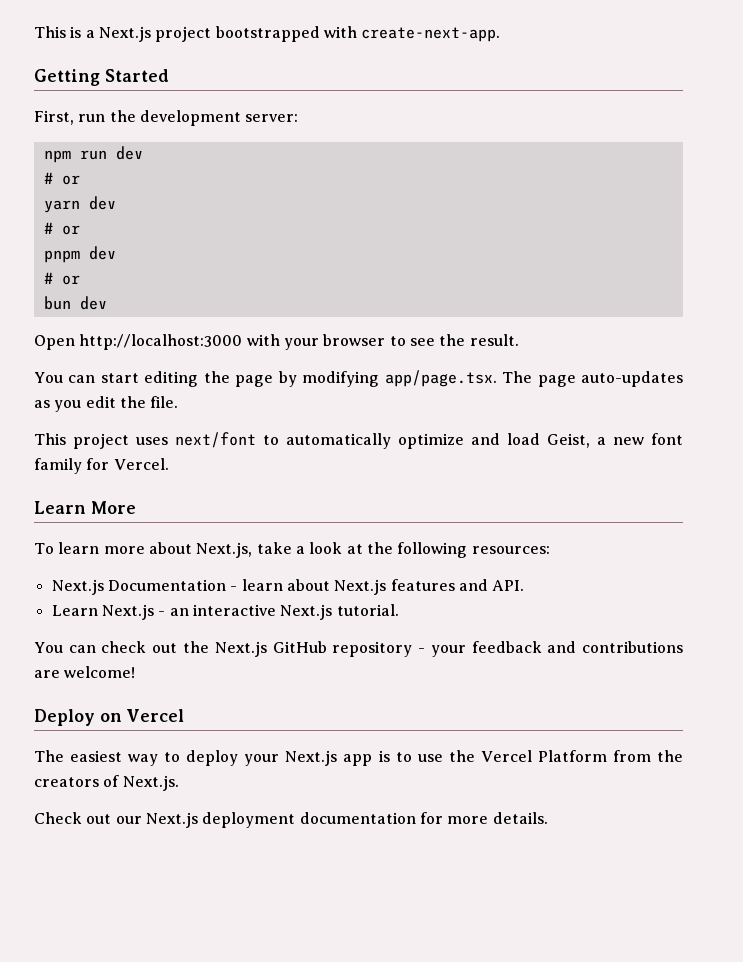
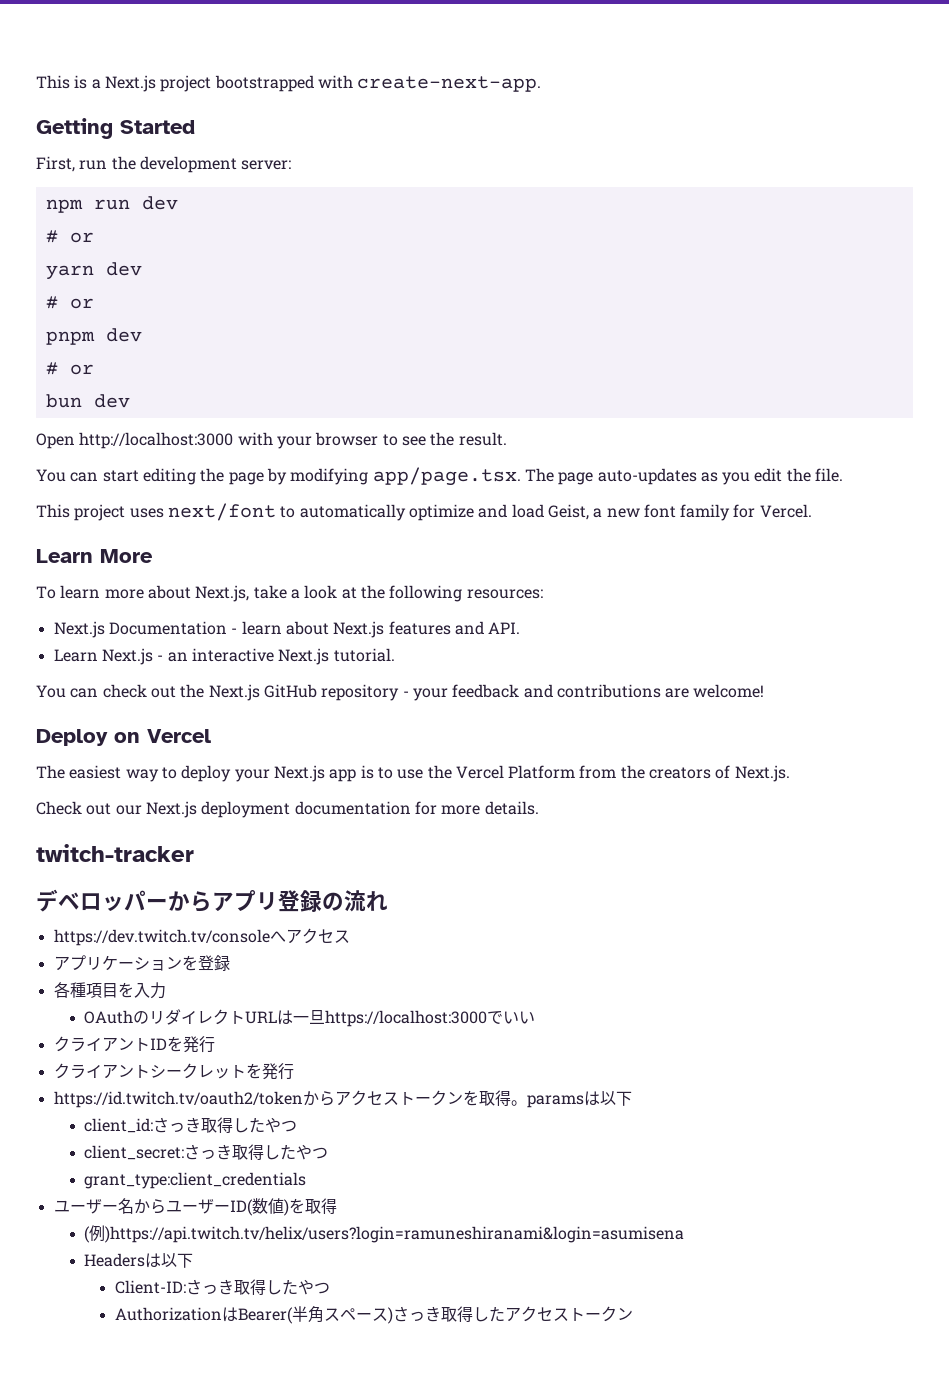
(548, 818) none -> [36,844,194,862] [36,889,388,912] [53,928,350,946] [53,955,230,971] [53,982,166,999] [84,1009,536,1027] [53,1036,215,1053] [53,1063,294,1080] [53,1090,632,1108] [84,1117,298,1133] [84,1144,329,1160] [84,1172,307,1189] [53,1198,337,1216] [84,1225,685,1243] [84,1253,194,1268] [114,1279,330,1295] [114,1306,633,1324] // twitch-tracker // デベロッパーからアプリ登録の流れ // https://dev.twitch.tv/consoleへアクセス // アプリケーションを登録 // 各種項目を入力 // OAuthのリダイレクトURLは一旦https://localhost:3000でいい // クライアントIDを発行 // クライアントシークレットを発行 // https://id.twitch.tv/oauth2/tokenからアクセストークンを取得。paramsは以下 // client_id:さっき取得したやつ // client_secret:さっき取得したやつ // grant_type:client_credentials // ユーザー名からユーザーID(数値)を取得 // (例)https://api.twitch.tv/helix/users?login=ramuneshiranami&login=asumisena // Headersは以下 // Client-ID:さっき取得したやつ // AuthorizationはBearer(半角スペース)さっき取得したアクセストークン

